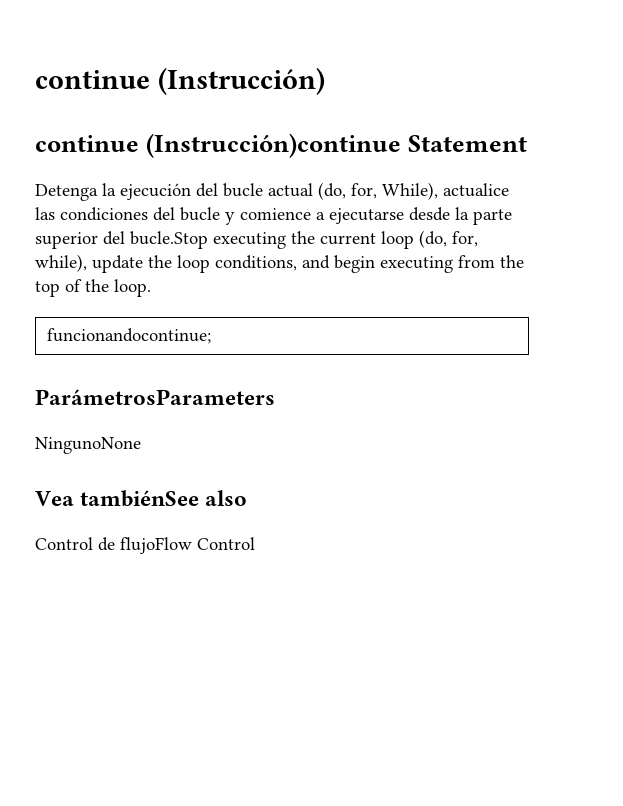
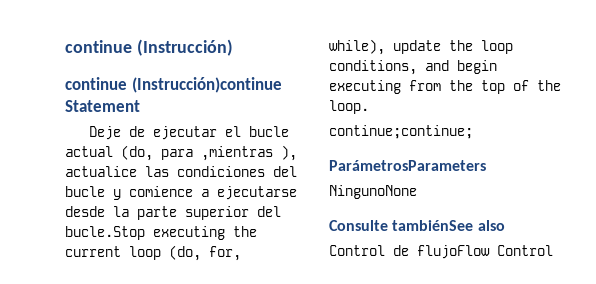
[35,182,438,201] Detenga la ejecución del bucle actual (do, for, While), -> [89,126,290,140] [65,145,297,161] Deje de ejecutar el bucle actual (do, para ,mientras ),
[47,328,212,344] // funcionandocontinue; -> [329,125,473,139] // continue;continue;
[35,491,74,506] Vea -> [329,220,388,231] Consulte

